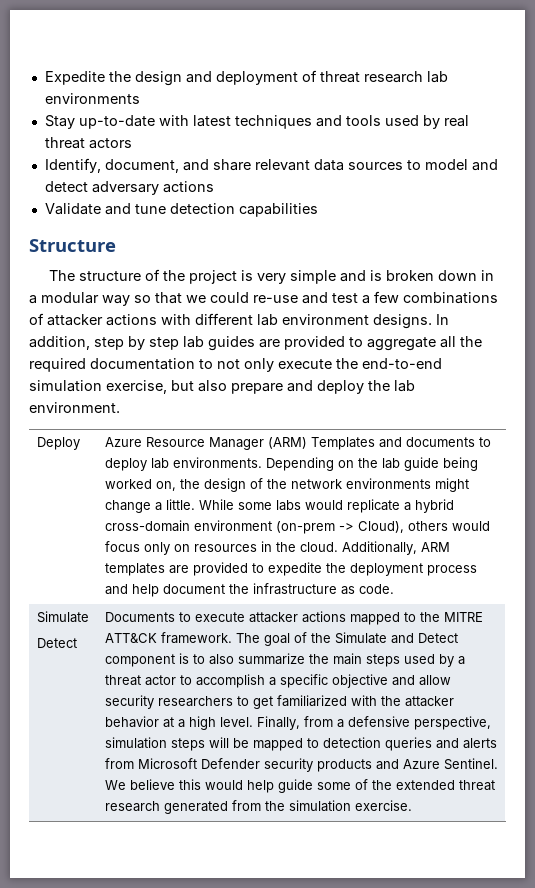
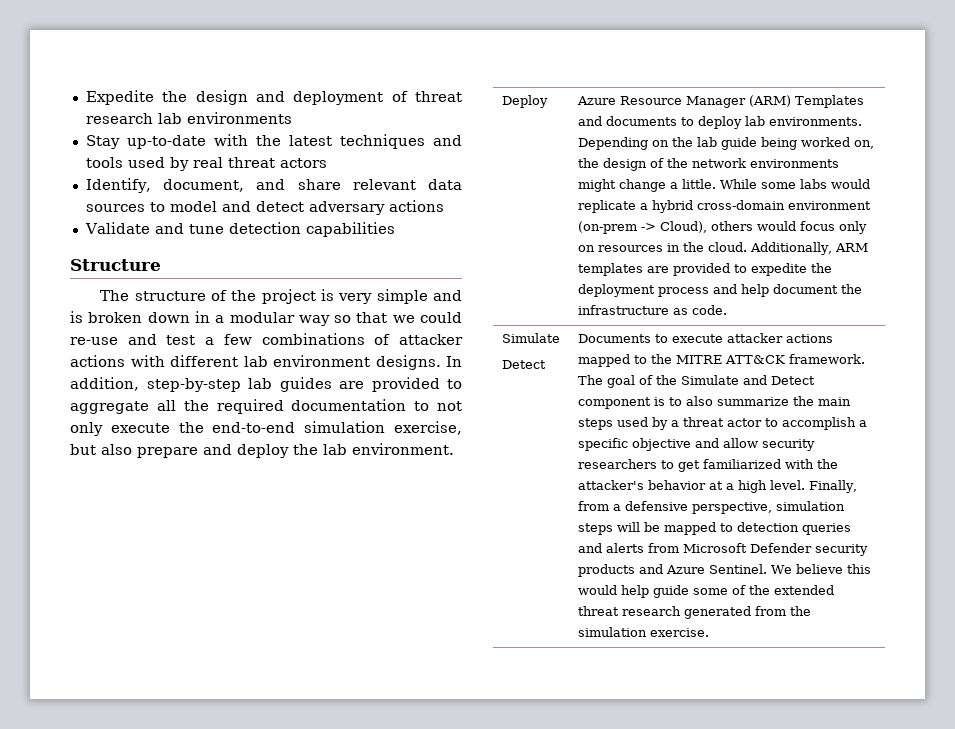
(189, 120) none -> [255,135,281,146] the
[94,336,179,350] step by step -> [146,378,241,392] step-by-step
[404,696,454,707] attacker -> [577,480,644,490] attacker's

